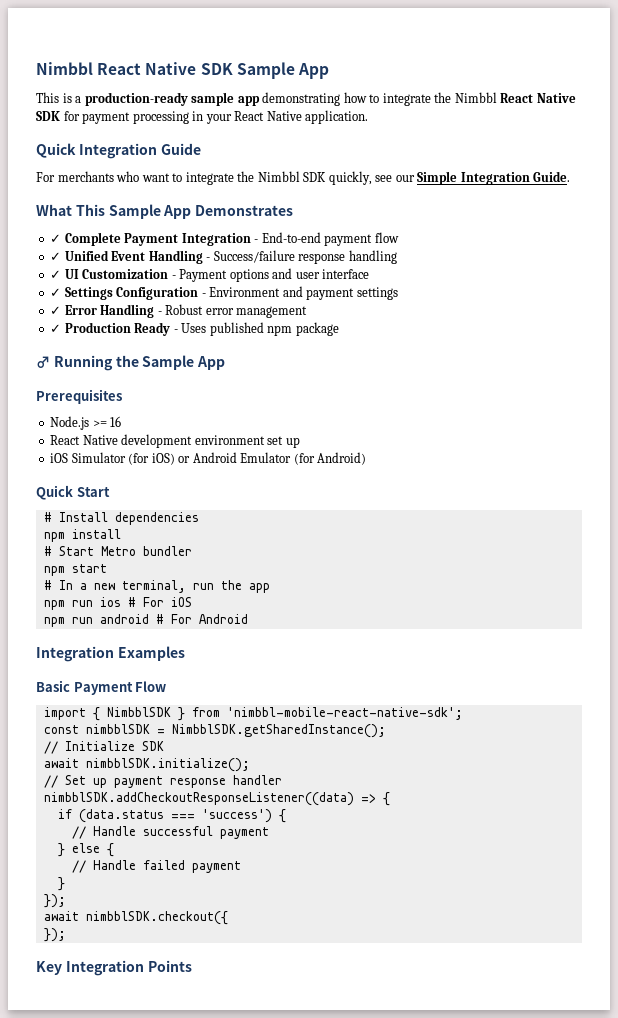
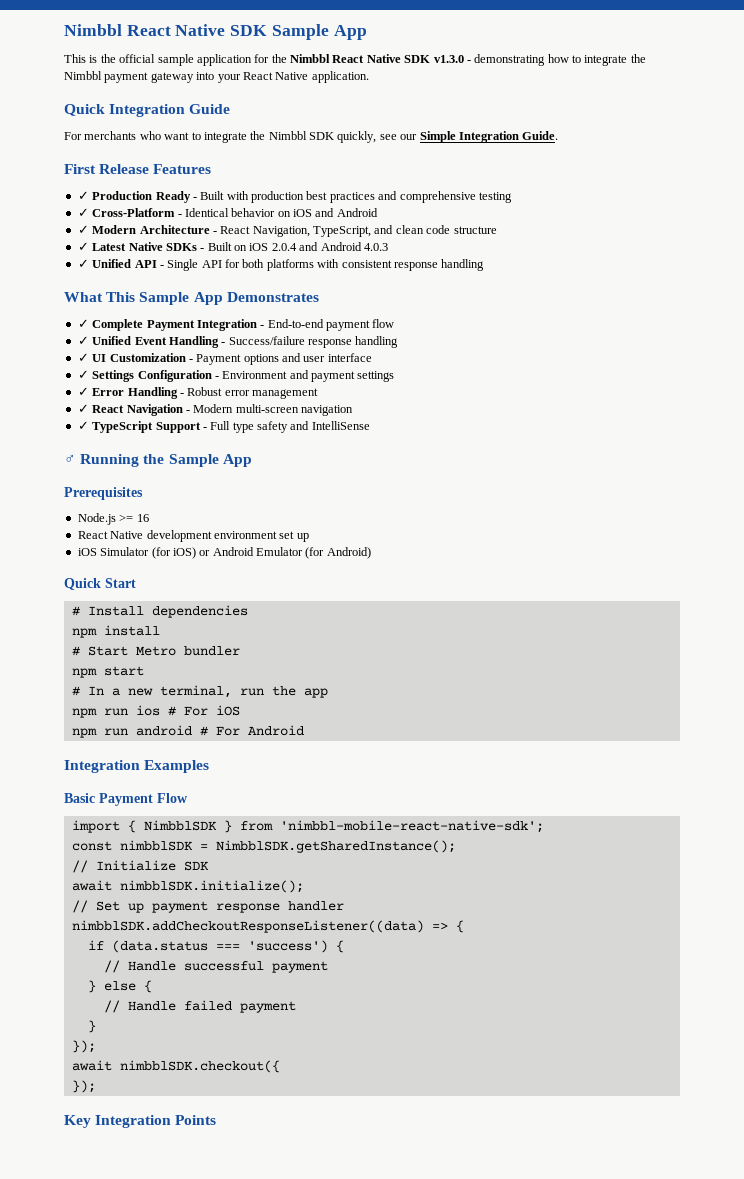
[75,92,260,106] a production-ready sample app -> [100,54,471,66] the official sample application for the Nimbbl React Native SDK v1.3.0 -
[500,93,576,103] [36,111,204,124] React Native SDK for payment processing in -> [104,72,215,83] payment gateway into
(571, 176) none -> [64,164,212,174] [77,191,512,203] [77,208,378,217] [77,225,497,237] [77,242,388,251] [77,259,485,271] // First Release Features // ✓ Production Ready - Built with production best practices and comprehensive testing // ✓ Cross-Platform - Identical behavior on iOS and Android // ✓ Modern Architecture - React Navigation, TypeScript, and clean code structure // ✓ Latest Native SDKs - Built on iOS 2.0.4 and Android 4.0.3 // ✓ Unified API - Single API for both platforms with consistent response handling
[64,322,339,336] Production Ready - Uses published npm package -> [92,404,353,416] [77,421,370,433] React Navigation - Modern multi-screen navigation // ✓ TypeScript Support - Full type safety and IntelliSense

